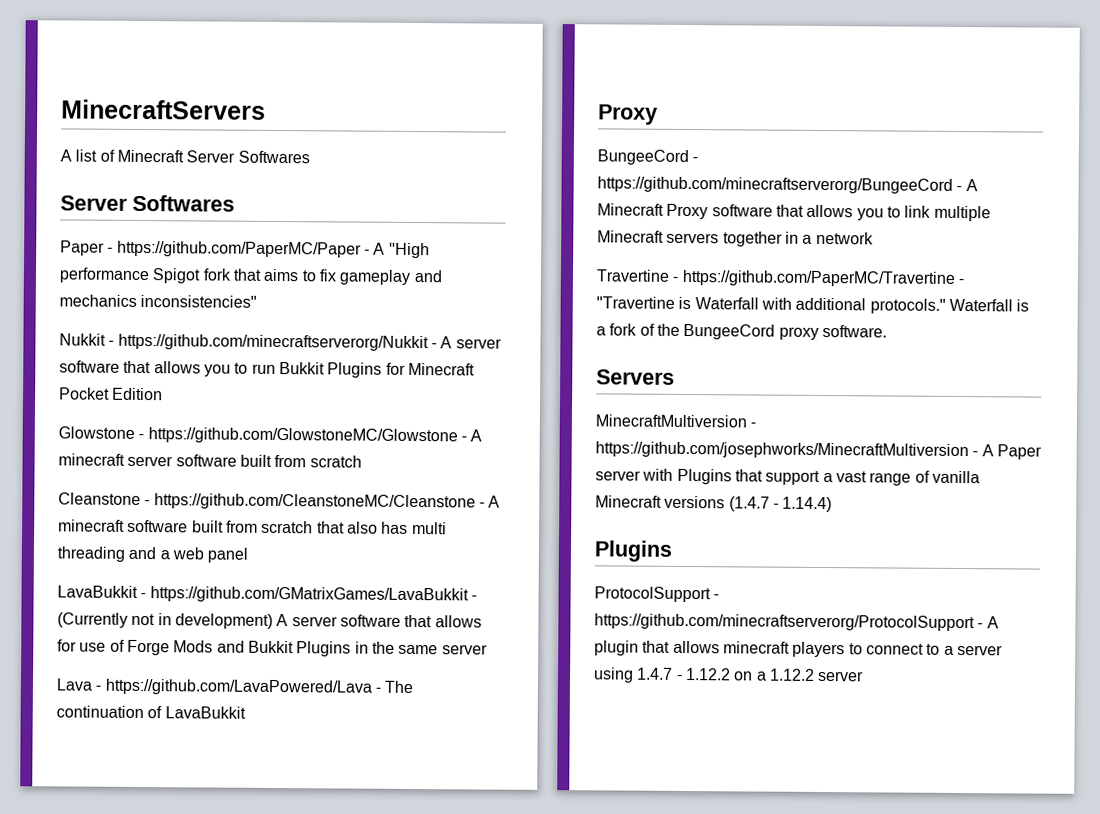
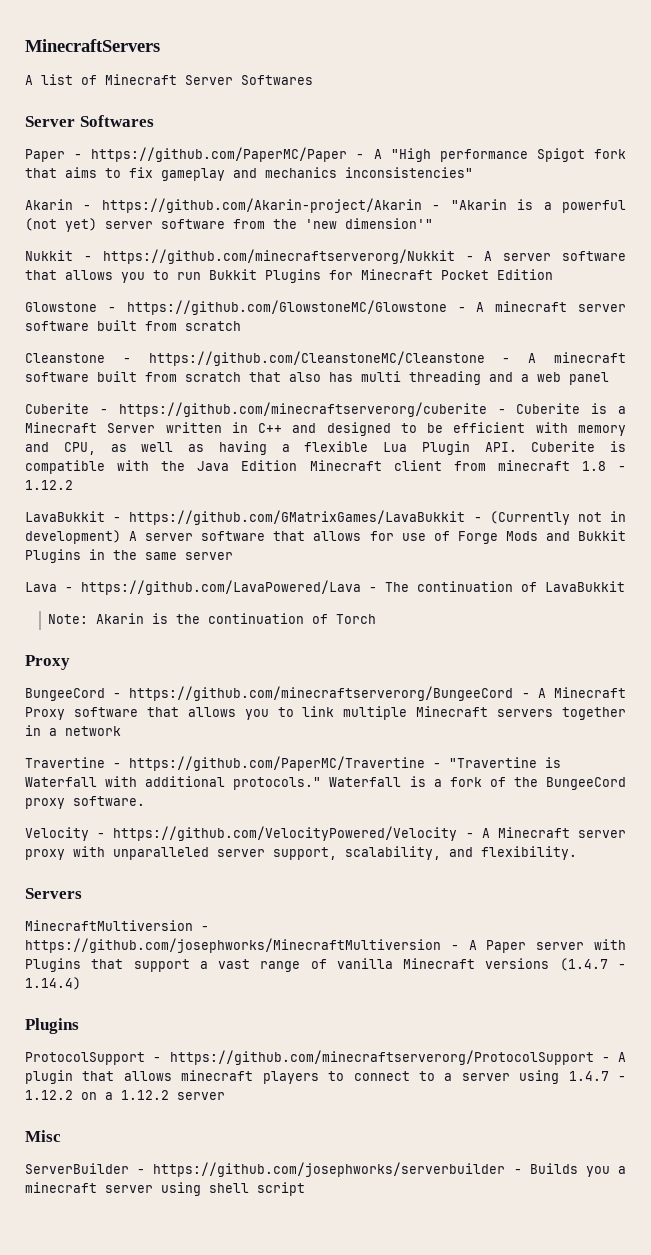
(258, 301) none -> [25,198,627,213] [25,218,433,232] // Akarin - https://github.com/Akarin-project/Akarin - "Akarin is a powerful (not yet) server software from the 'new dimension'"
(249, 555) none -> [25,402,626,417] [25,422,626,436] [25,441,626,455] [25,460,627,474] [25,480,73,490] // Cuberite - https://github.com/minecraftserverorg/cuberite - Cuberite is a Minecraft Server written in C++ and designed to be efficient with memory and CPU, as well as having a flexible Lua Plugin API. Cuberite is compatible with the Java Edition Minecraft client from minecraft 1.8 - 1.12.2
(246, 712) none -> [48,613,377,624] // Note: Akarin is the continuation of Torch
(887, 331) none -> [25,826,627,841] [25,846,577,860] // Velocity - https://github.com/VelocityPowered/Velocity - A Minecraft server proxy with unparalleled server support, scalability, and flexibility.
(865, 676) none -> [25,1130,61,1142] [25,1162,626,1177] [25,1182,305,1196] // Misc // ServerBuilder - https://github.com/josephworks/serverbuilder - Builds you a minecraft server using shell script

